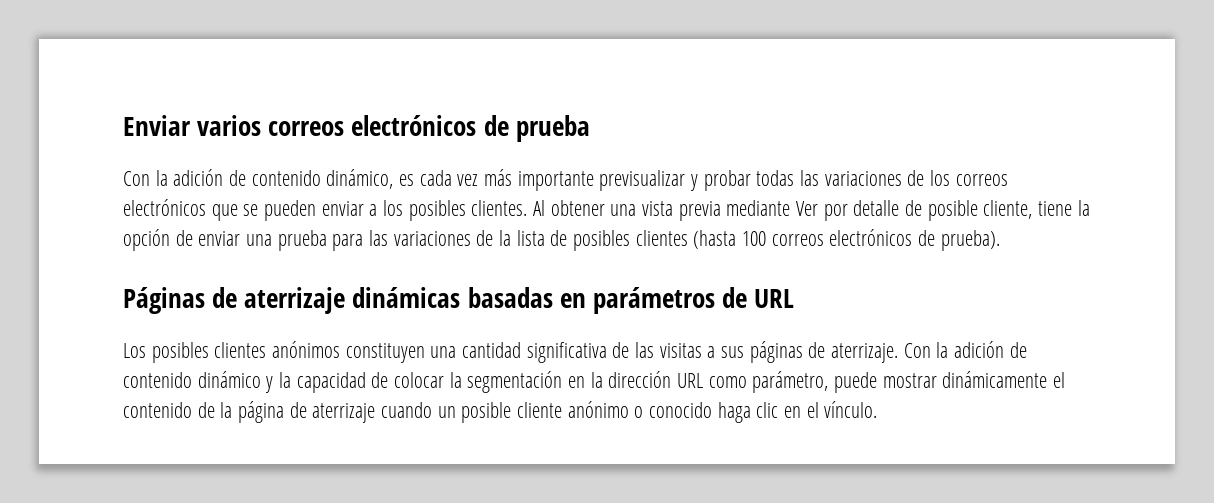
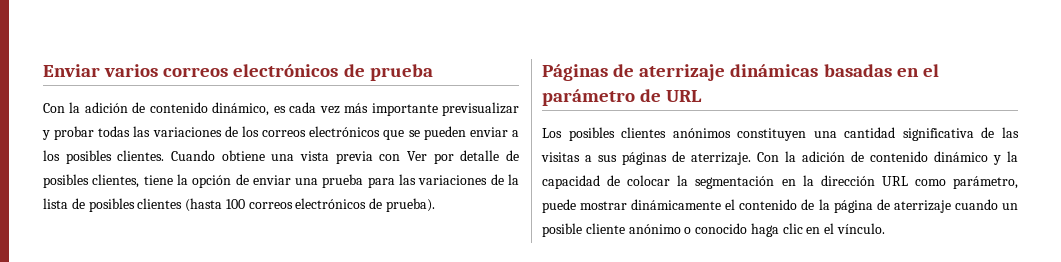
[533,200,605,216] Al obtener -> [171,150,265,161] Cuando obtiene
[726,200,791,216] mediante -> [379,154,401,161] con
[927,200,1033,221] posible cliente, -> [43,174,140,188] posibles clientes,
[592,287,715,314] parámetros -> [922,64,939,77] [542,89,635,106] el parámetro

